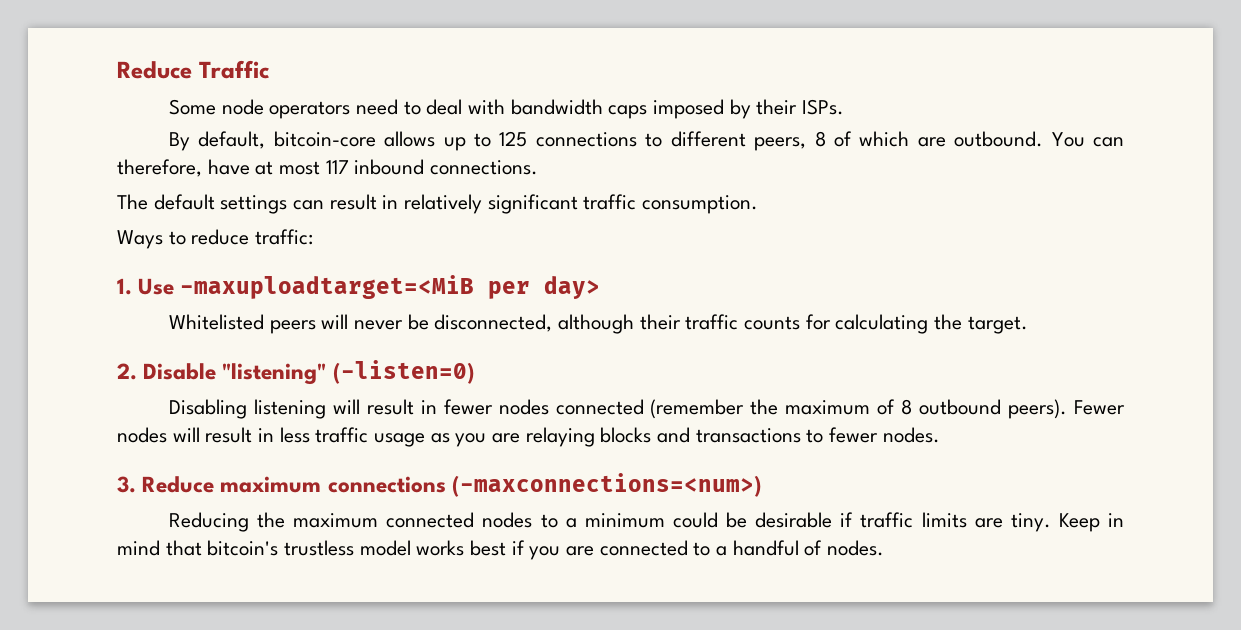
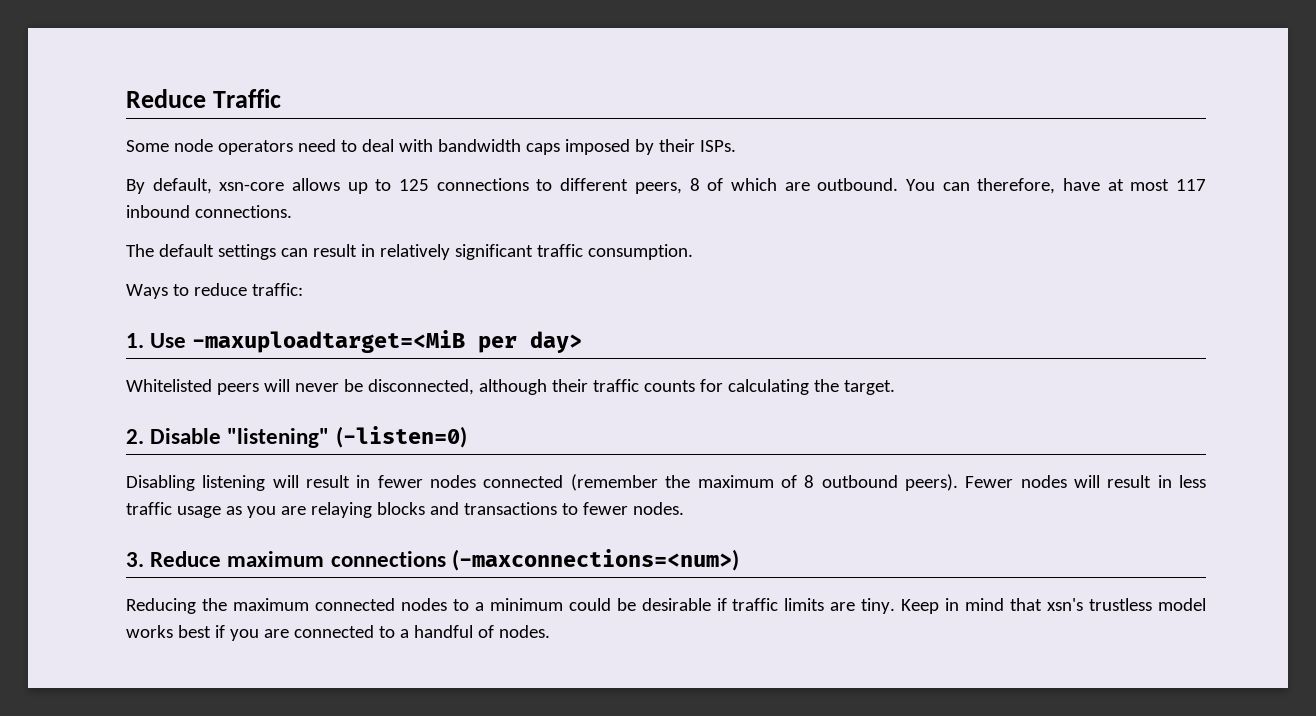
[273,131,376,147] bitcoin-core -> [219,182,285,191] xsn-core
[207,540,279,556] bitcoin's -> [1047,598,1084,611] xsn's

